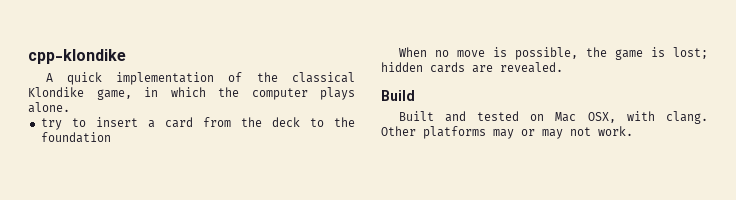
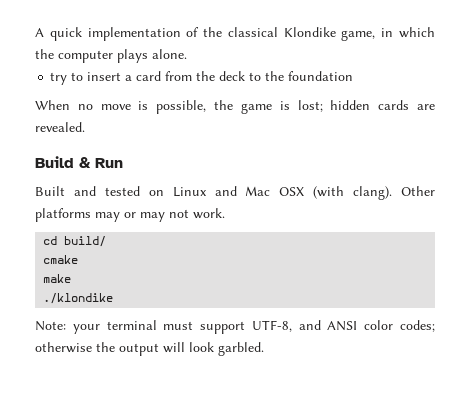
[28,49,126,64] cpp-klondike // -> (35, 32) none
(415, 95) none -> [79,157,123,168] & Run
[555,111,708,124] Mac OSX, with clang. -> [172,186,393,200] Linux and Mac OSX (with clang).
(633, 131) none -> [43,236,107,247] [43,255,79,264] [43,274,72,283] [43,293,114,304] [35,320,435,334] [35,342,264,356] // cd build/ // cmake // make // ./klondike // Note: your terminal must support UTF-8, and ANSI color codes; otherwise the output will look garbled.

